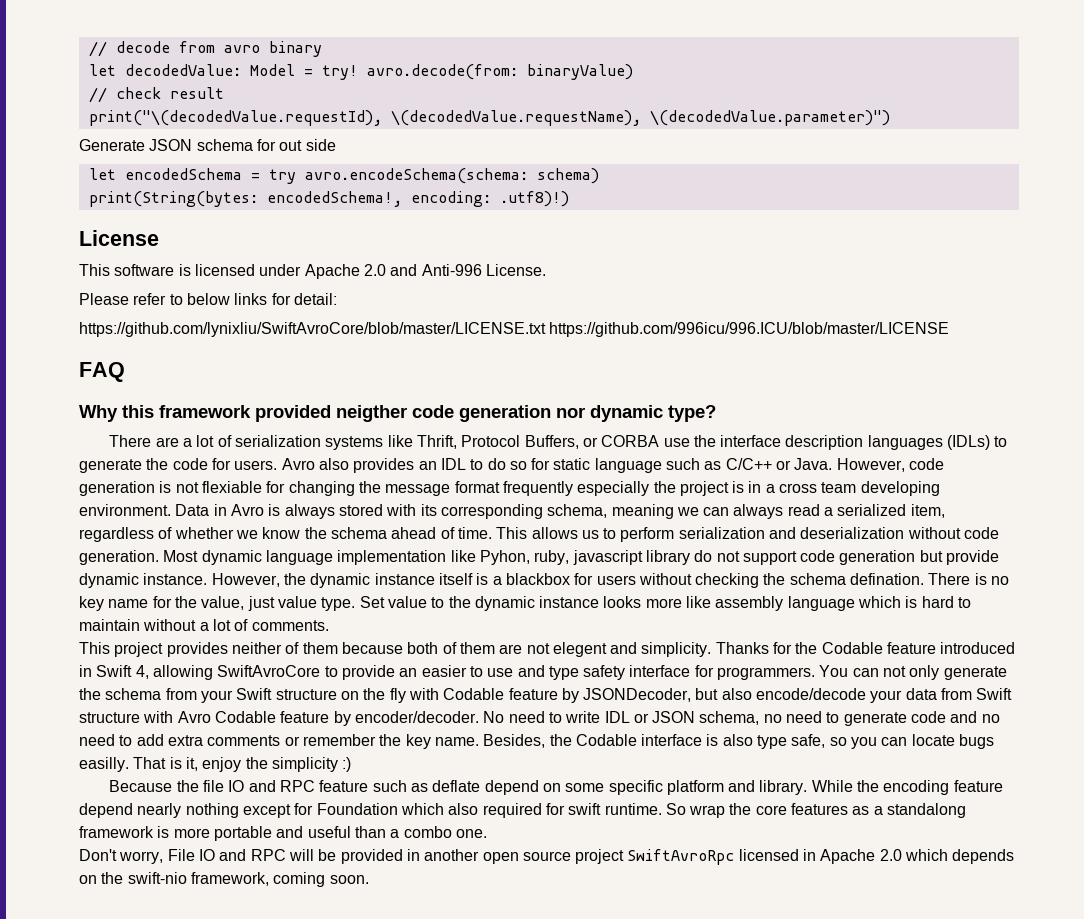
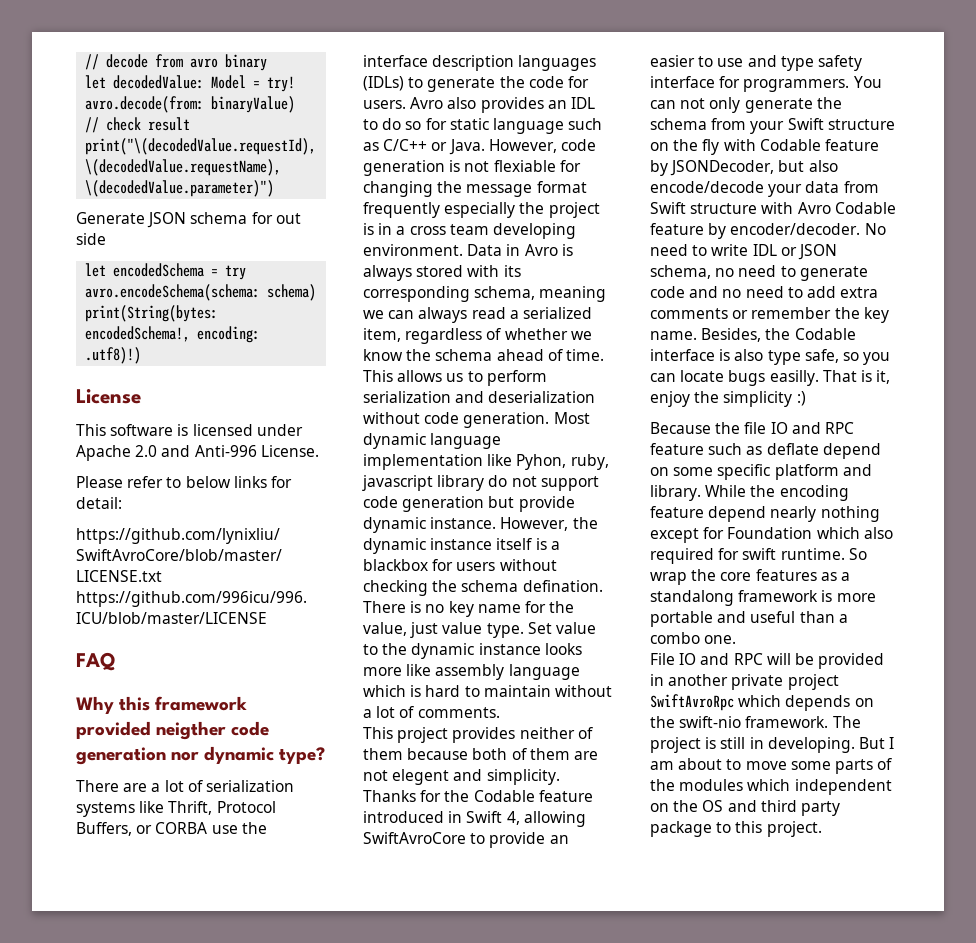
[79,849,164,864] Don't worry, -> (737, 639) none
[482,849,902,865] open source project SwiftAvroRpc licensed in Apache 2.0 -> [731,674,839,690] [650,694,734,711] private project SwiftAvroRpc
[190,872,369,887] framework, coming soon. -> [745,716,861,728] [650,737,895,753] [650,758,893,774] [650,779,892,795] [650,800,840,816] [650,821,822,837] framework. The project is still in developing. But I am about to move some parts of the modules which independent on the OS and third party package to this project.

